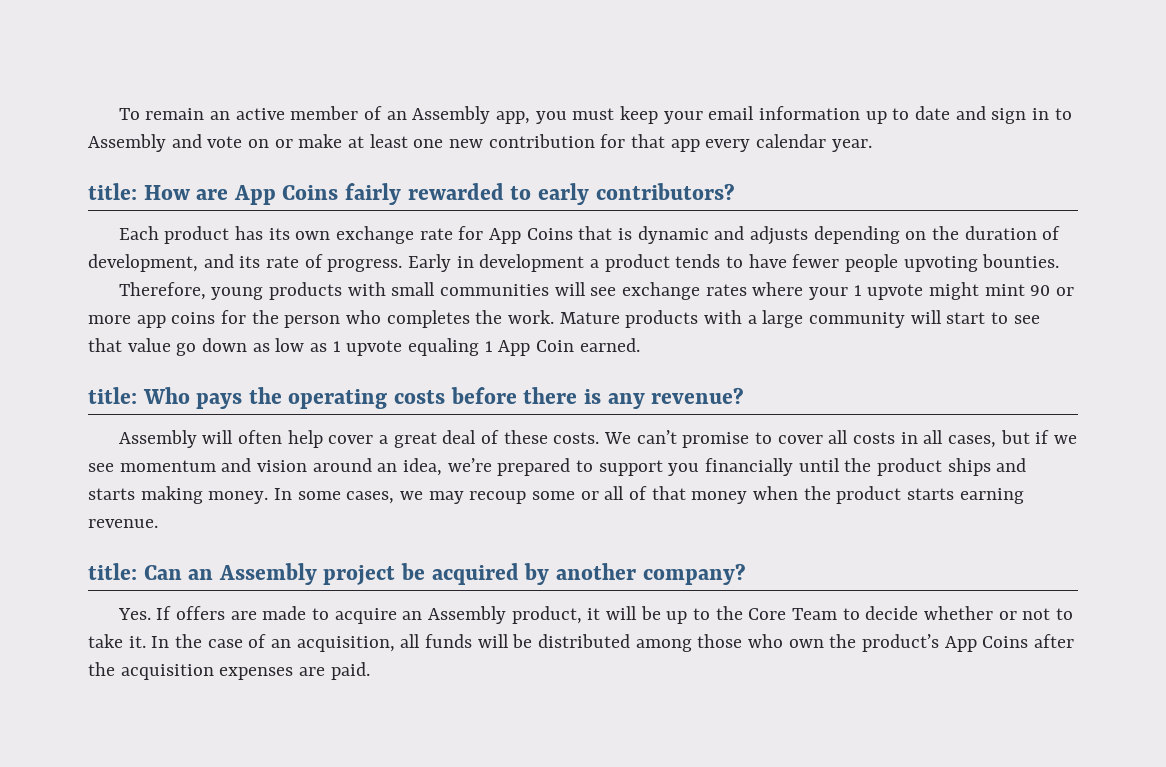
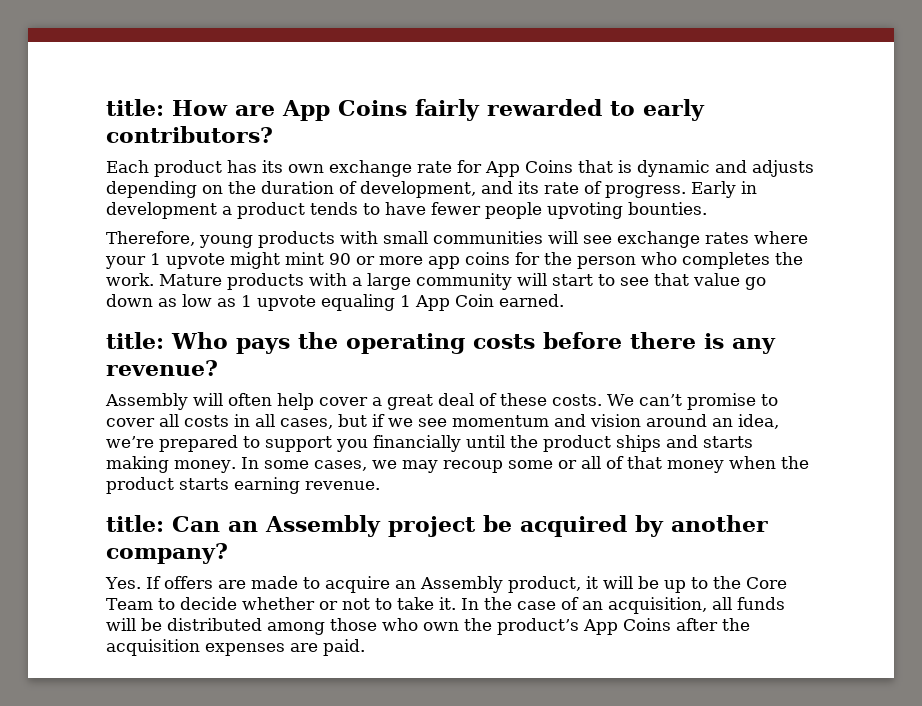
[118,106,1072,124] [88,134,872,152] To remain an active member of an Assembly app, you must keep your email information up to date and sign in to Assembly and vote on or make at least one new contribution for that app every calendar year. // -> (106, 107) none

